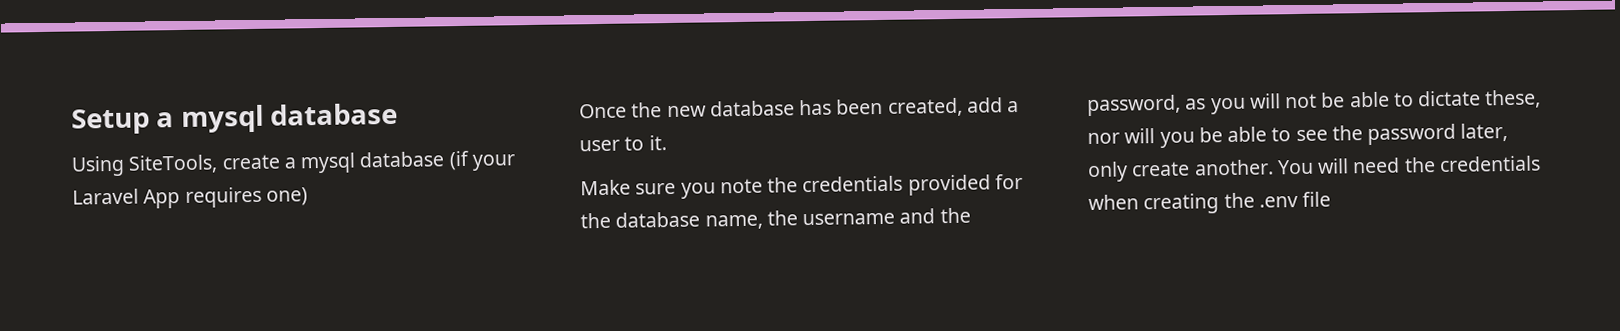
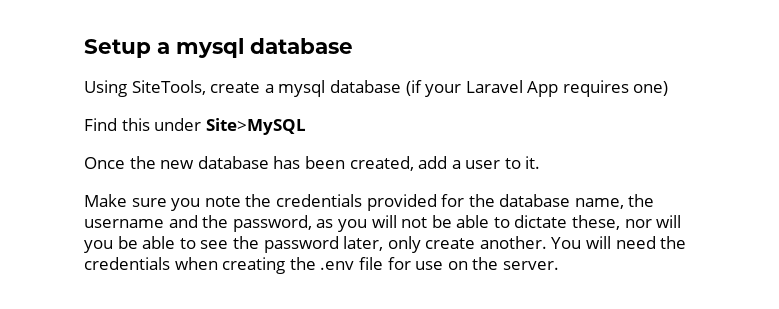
(308, 196) none -> [84,118,306,135] // Find this under Site>MySQL
(1332, 199) none -> [387,257,559,270] for use on the server.

